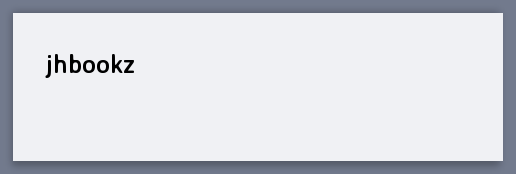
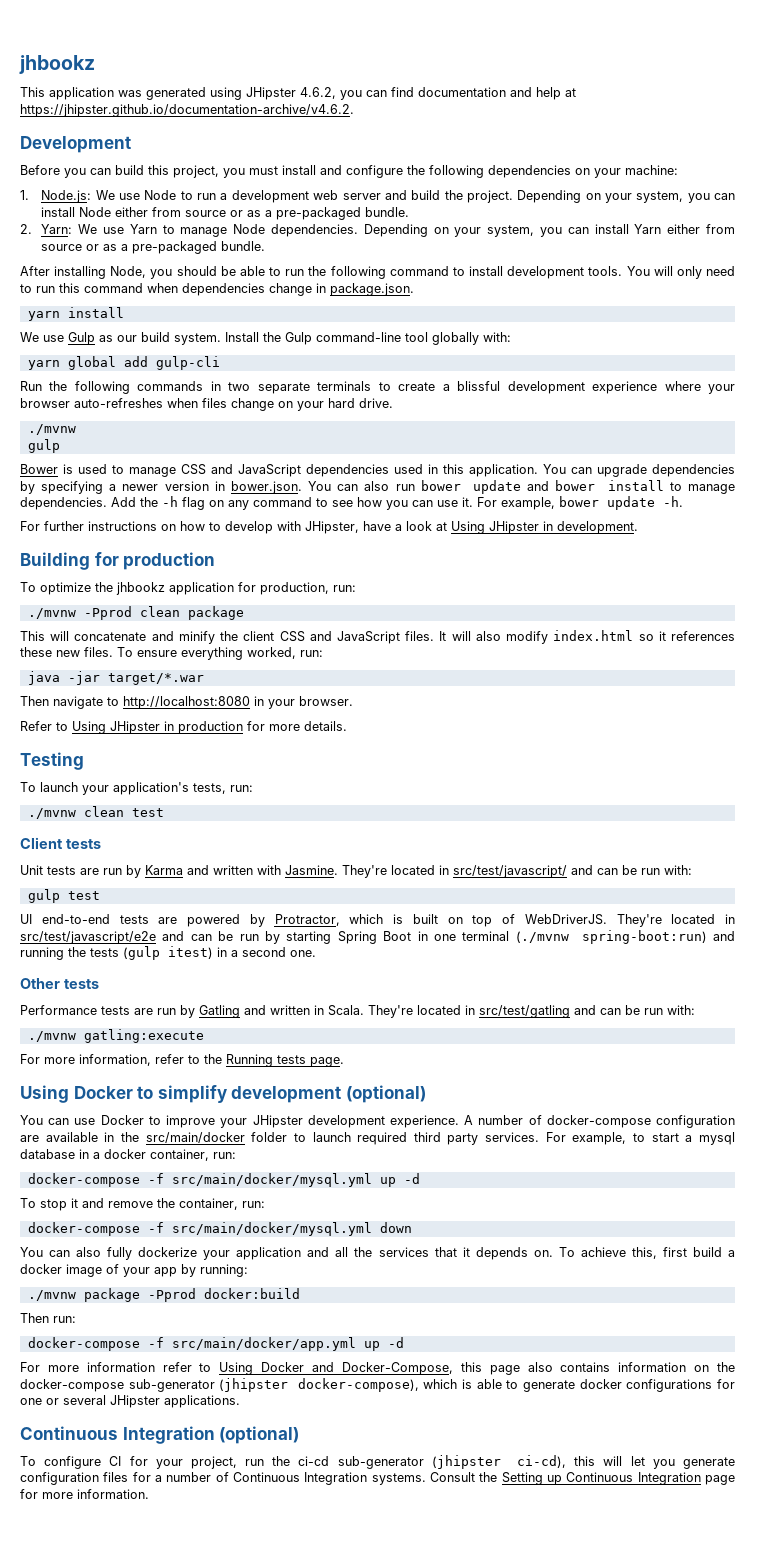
[45,54,135,78] jhbookz -> [19,55,95,74] [20,87,576,100] [20,104,354,117] [20,136,131,153] [20,165,678,178] [20,190,735,203] [41,207,410,220] [20,224,735,237] [41,241,266,254] [20,266,735,279] [20,283,414,296] [27,307,124,321] [20,332,511,345] [27,356,220,370] [20,381,735,394] [20,398,393,411] [27,424,76,435] [27,439,60,453] [20,464,735,477] [20,480,735,494] [20,496,683,510] [20,521,638,534] [20,552,216,570] [20,582,356,595] [27,606,244,620] [20,630,735,644] [20,647,323,660] [27,671,204,685] [20,696,353,709] [20,721,347,734] [20,752,84,770] [20,782,253,795] [27,806,164,819] [20,837,101,849] [20,865,692,878] [27,889,100,903] [20,914,735,927] [20,930,735,944] [20,946,316,960] [20,978,99,989] [20,1005,695,1018] [27,1029,204,1043] [20,1054,344,1067] [20,1085,426,1103] [20,1115,735,1128] [20,1132,735,1145] [20,1149,236,1161] [27,1173,420,1187] [20,1198,265,1211] [27,1222,412,1236] [20,1247,735,1260] [20,1264,248,1277] [27,1288,300,1302] [20,1313,76,1323] [27,1337,404,1351] [20,1362,736,1375] [20,1378,735,1392] [20,1395,240,1408] [20,1426,300,1444] [20,1455,735,1469] [20,1472,735,1485] [20,1489,149,1499] jhbookz // This application was generated using JHipster 4.6.2, you can find documentation and help at https://jhipster.github.io/documentation-archive/v4.6.2. // Development // Before you can build this project, you must install and configure the following dependencies on your machine: // 1. Node.js: We use Node to run a development web server and build the project. Depending on your system, you can install Node either from source or as a pre-packaged bundle. // 2. Yarn: We use Yarn to manage Node dependencies. Depending on your system, you can install Yarn either from source or as a pre-packaged bundle. // After installing Node, you should be able to run the following command to install development tools. You will only need to run this command when dependencies change in package.json. // yarn install // We use Gulp as our build system. Install the Gulp command-line tool globally with: // yarn global add gulp-cli // Run the following commands in two separate terminals to create a blissful development experience where your browser auto-refreshes when files change on your hard drive. // ./mvnw // gulp // Bower is used to manage CSS and JavaScript dependencies used in this application. You can upgrade dependencies by specifying a newer version in bower.json. You can also run bower update and bower install to manage dependencies. Add the -h flag on any command to see how you can use it. For example, bower update -h. // For further instructions on how to develop with JHipster, have a look at Using JHipster in development. // Building for production // To optimize the jhbookz application for production, run: // ./mvnw -Pprod clean package // This will concatenate and minify the client CSS and JavaScript files. It will also modify index.html so it references these new files. To ensure everything worked, run: // java -jar target/*.war // Then navigate to http://localhost:8080 in your browser. // Refer to Using JHipster in production for more details. // Testing // To launch your application's tests, run: // ./mvnw clean test // Client tests // Unit tests are run by Karma and written with Jasmine. They're located in src/test/javascript/ and can be run with: // gulp test // UI end-to-end tests are powered by Protractor, which is built on top of WebDriverJS. They're located in src/test/javascript/e2e and can be run by starting Spring Boot in one terminal (./mvnw spring-boot:run) and running the tests (gulp itest) in a second one. // Other tests // Performance tests are run by Gatling and written in Scala. They're located in src/test/gatling and can be run with: // ./mvnw gatling:execute // For more information, refer to the Running tests page. // Using Docker to simplify development (optional) // You can use Docker to improve your JHipster development experience. A number of docker-compose configuration are available in the src/main/docker folder to launch required third party services. For example, to start a mysql database in a docker container, run: // docker-compose -f src/main/docker/mysql.yml up -d // To stop it and remove the container, run: // docker-compose -f src/main/docker/mysql.yml down // You can also fully dockerize your application and all the services that it depends on. To achieve this, first build a docker image of your app by running: // ./mvnw package -Pprod docker:build // Then run: // docker-compose -f src/main/docker/app.yml up -d // For more information refer to Using Docker and Docker-Compose, this page also contains information on the docker-compose sub-generator (jhipster docker-compose), which is able to generate docker configurations for one or several JHipster applications. // Continuous Integration (optional) // To configure CI for your project, run the ci-cd sub-generator (jhipster ci-cd), this will let you generate configuration files for a number of Continuous Integration systems. Consult the Setting up Continuous Integration page for more information.

